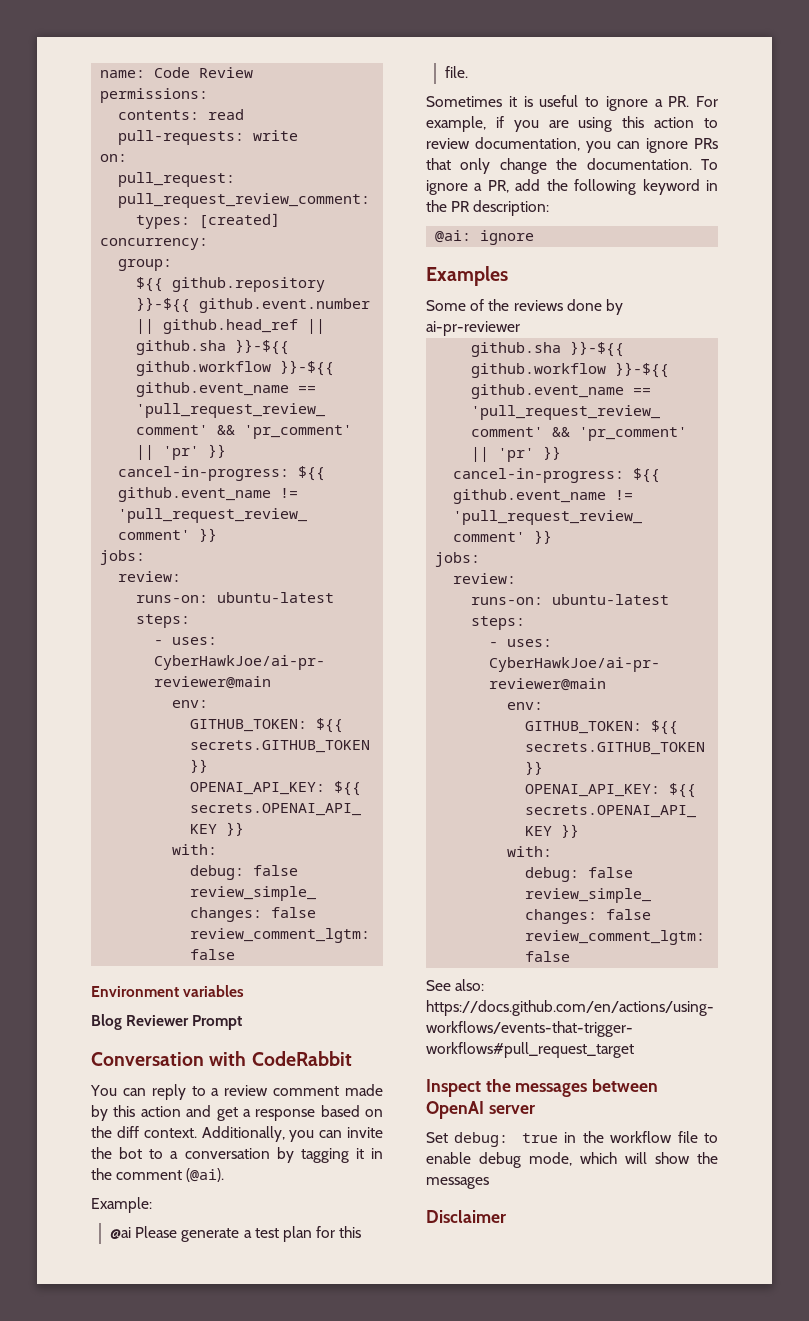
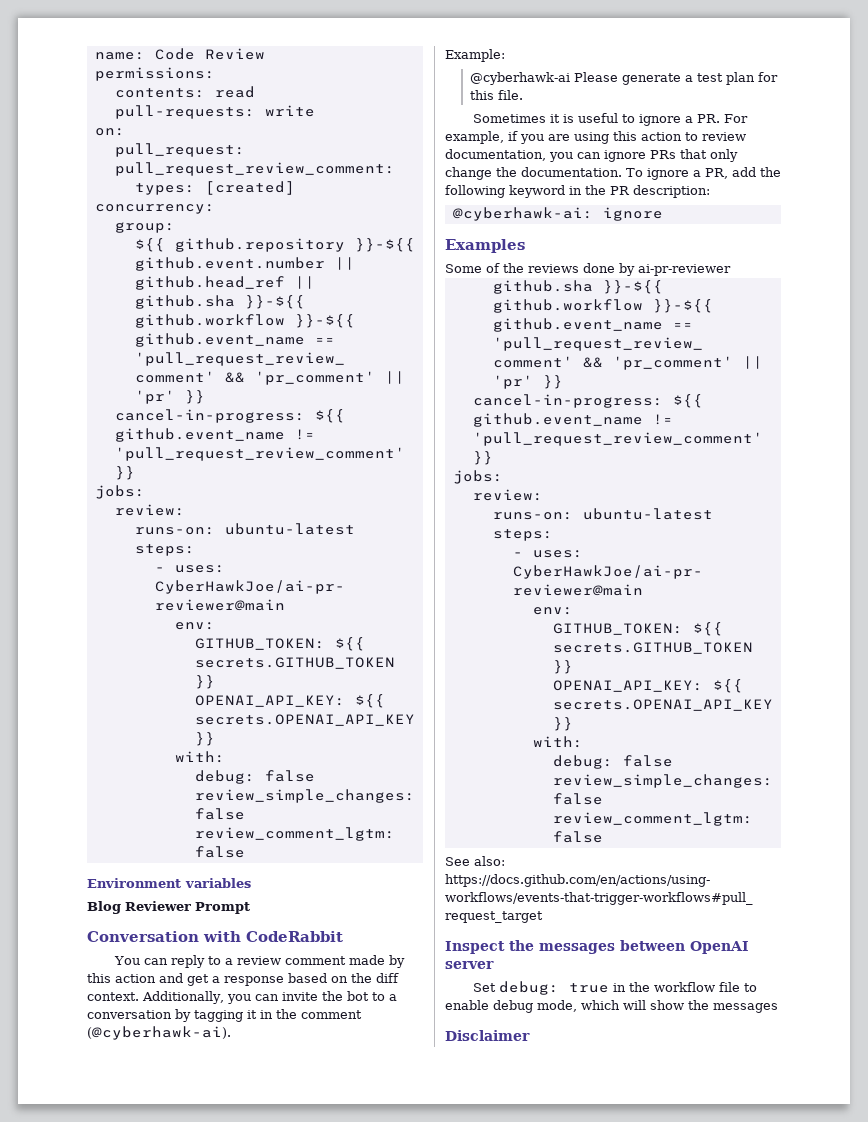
[186,1168,225,1182] (@ai). -> [87,1026,231,1040] (@cyberhawk-ai).
[109,1227,131,1239] @ai -> [470,72,571,85] @cyberhawk-ai
[435,230,472,243] @ai: -> [452,207,593,221] @cyberhawk-ai:

